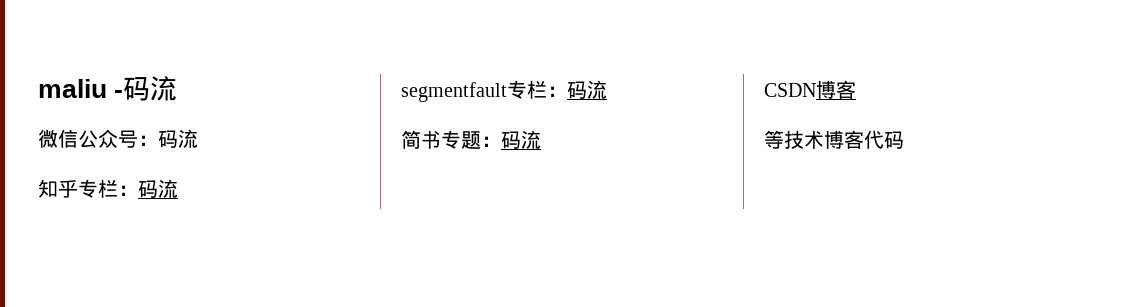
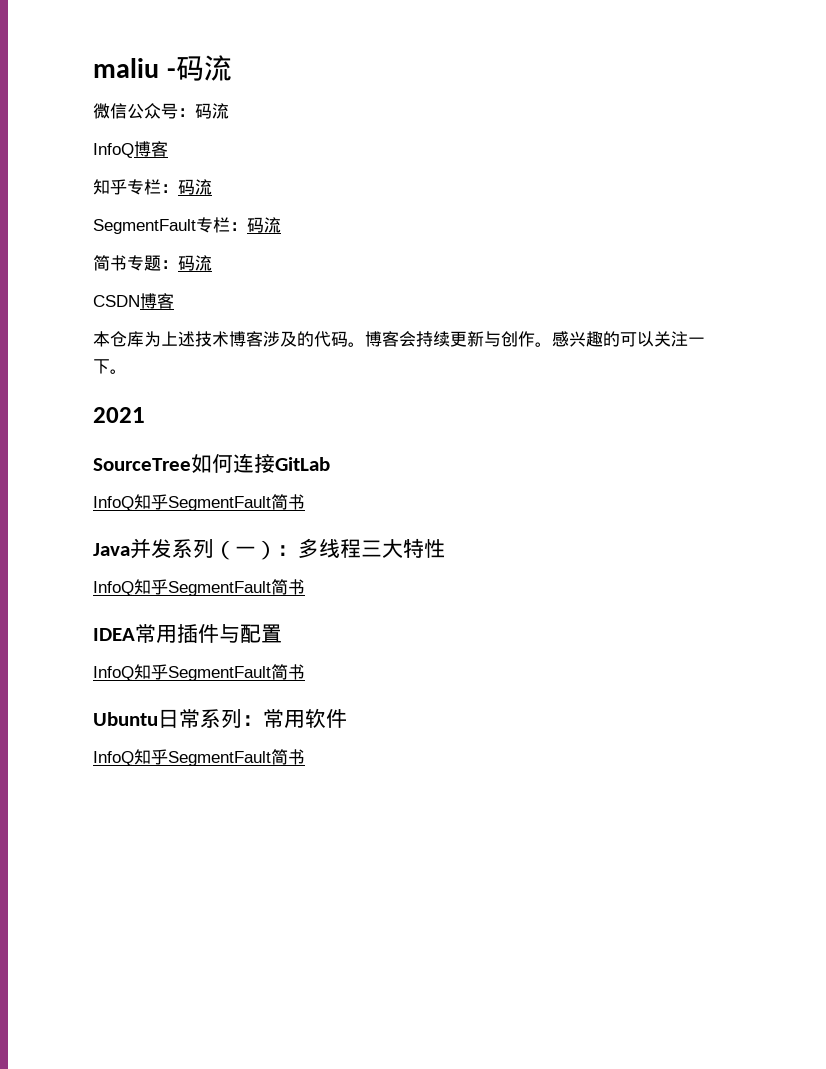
(198, 138) none -> [93,141,168,158] // InfoQ博客
[401,82,507,102] segmentfault -> [93,219,196,234] SegmentFault
[764,130,904,149] 等技术博客代码 -> [93,331,705,347] [93,359,127,374] [93,407,145,423] [93,453,330,473] [93,494,305,511] [93,538,445,560] [93,579,305,596] [93,624,282,643] [93,664,305,681] [93,708,347,728] [93,749,305,766] 本仓库为上述技术博客涉及的代码。博客会持续更新与创作。感兴趣的可以关注一下。 // 2021 // SourceTree如何连接GitLab // InfoQ知乎SegmentFault简书 // Java并发系列（一）：多线程三大特性 // InfoQ知乎SegmentFault简书 // IDEA常用插件与配置 // InfoQ知乎SegmentFault简书 // Ubuntu日常系列：常用软件 // InfoQ知乎SegmentFault简书

